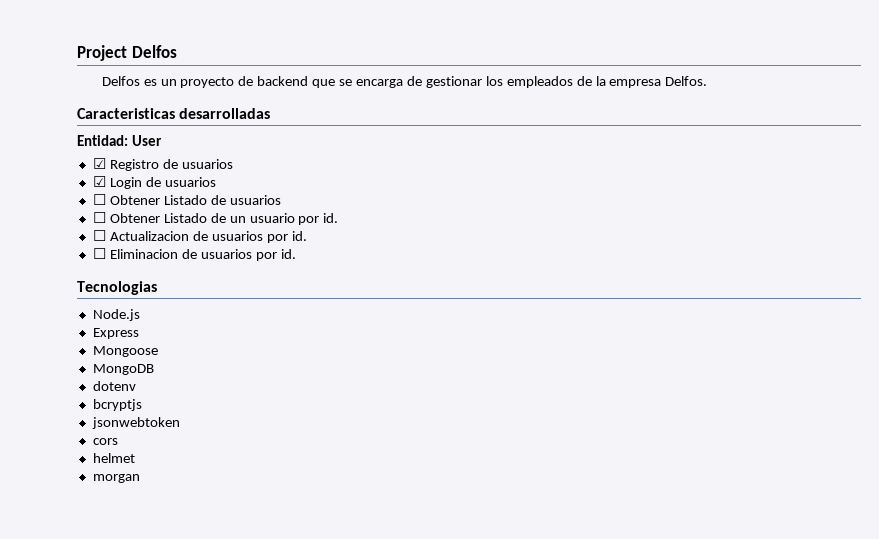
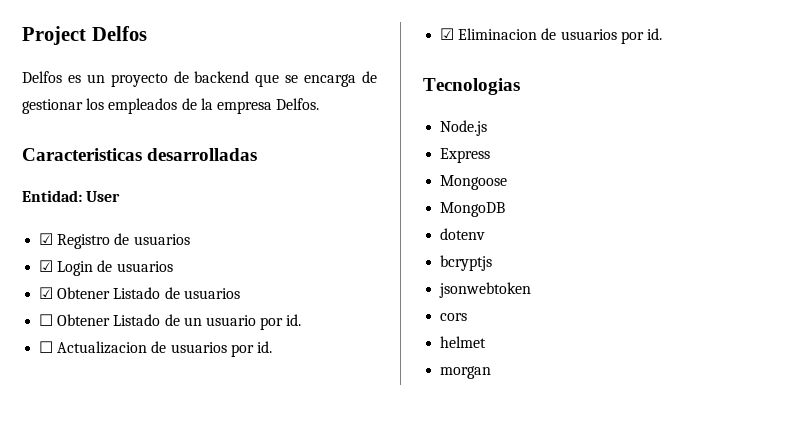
[92,194,106,205] ☐ -> [39,287,54,299] ☑
[92,248,106,259] ☐ -> [440,28,455,40] ☑

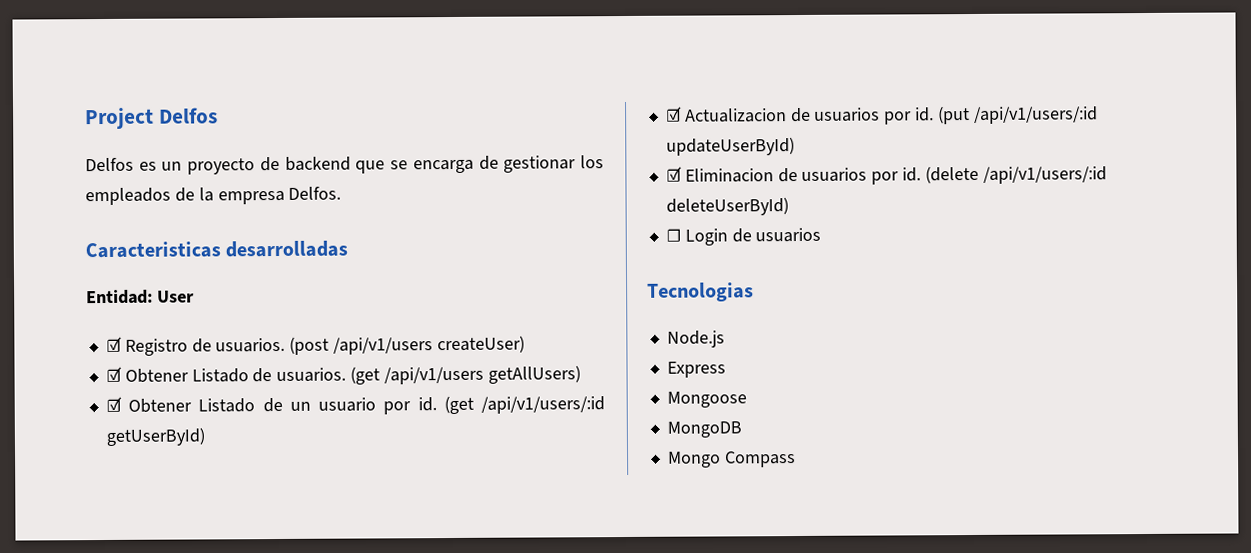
[133,234,190,245] [39,260,173,276] [39,287,240,299] [39,314,54,326] usuarios // ☑ Login de usuarios // ☑ Obtener Listado de usuarios // ☐ -> [215,335,525,355] [105,365,581,385] [105,396,122,412] usuarios. (post /api/v1/users createUser) // ☑ Obtener Listado de usuarios. (get /api/v1/users getAllUsers) // ☑
[39,341,54,353] // ☐ -> [443,395,606,415] [105,427,205,446] [665,106,682,122] (get /api/v1/users/:id getUserById) // ☑
(272, 347) none -> [937,106,1098,125] [665,137,795,156] (put /api/v1/users/:id updateUserById)
(662, 34) none -> [924,165,1107,184] [665,197,789,216] [665,227,822,246] (delete /api/v1/users/:id deleteUserById) // ☐ Login de usuarios
[440,228,486,240] [440,255,493,271] [439,282,532,298] [440,313,468,321] [440,336,487,348] [440,366,492,379] dotenv // bcryptjs // jsonwebtoken // cors // helmet // morgan -> [667,451,796,468] Mongo Compass

